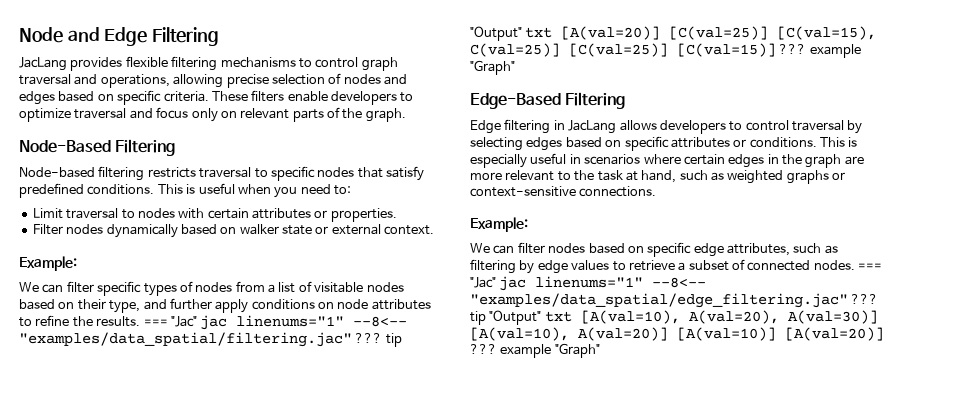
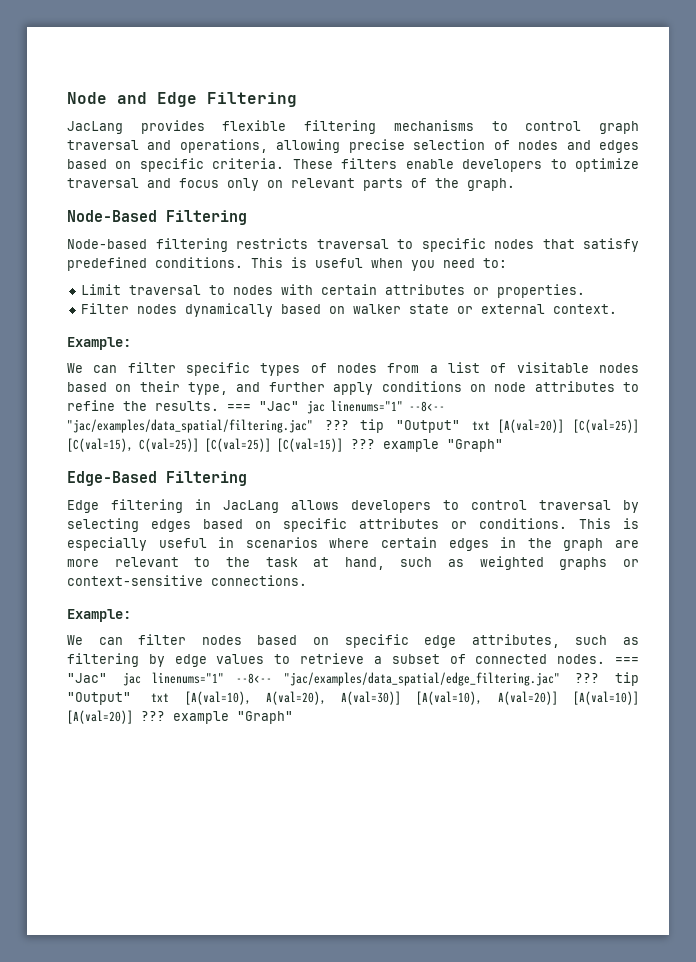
[19,332,352,347] "examples/data_spatial/filtering.jac" -> [67,419,313,433] "jac/examples/data_spatial/filtering.jac"
[470,293,848,308] "examples/data_spatial/edge_filtering.jac" -> [283,672,560,686] "jac/examples/data_spatial/edge_filtering.jac"

